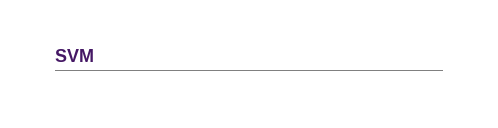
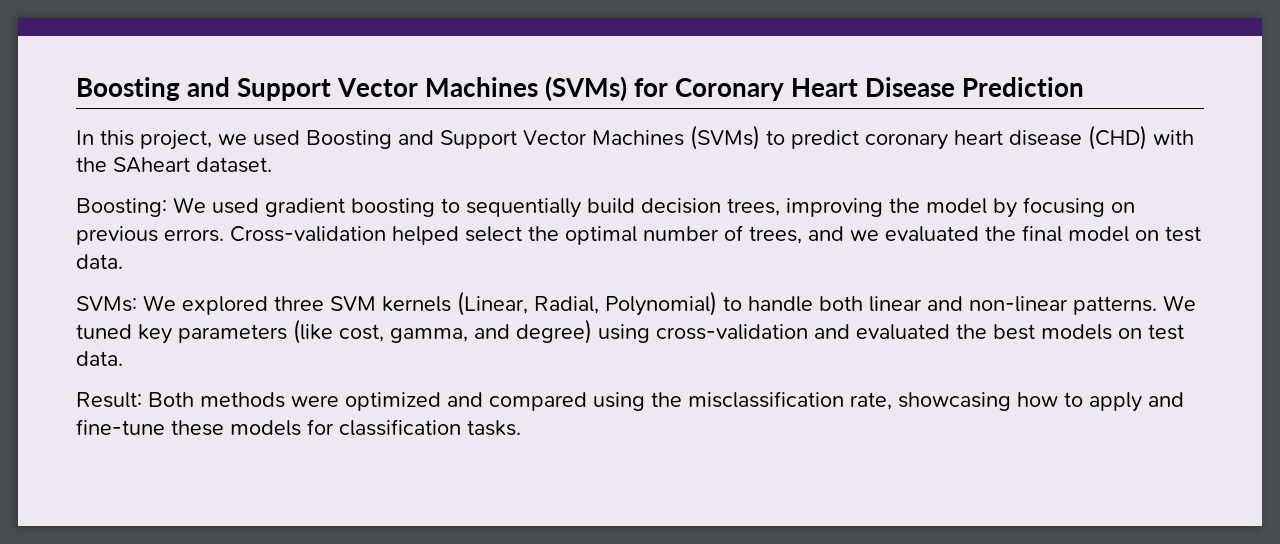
[55,49,94,62] SVM -> [76,76,1085,102] [76,125,1194,150] [76,157,272,173] [76,197,1135,218] [76,225,1201,245] [76,254,123,269] [76,291,1196,316] [76,319,1184,344] [76,351,123,366] [76,391,1184,412] [76,419,521,436] Boosting and Support Vector Machines (SVMs) for Coronary Heart Disease Prediction // In this project, we used Boosting and Support Vector Machines (SVMs) to predict coronary heart disease (CHD) with the SAheart dataset. // Boosting: We used gradient boosting to sequentially build decision trees, improving the model by focusing on previous errors. Cross-validation helped select the optimal number of trees, and we evaluated the final model on test data. // SVMs: We explored three SVM kernels (Linear, Radial, Polynomial) to handle both linear and non-linear patterns. We tuned key parameters (like cost, gamma, and degree) using cross-validation and evaluated the best models on test data. // Result: Both methods were optimized and compared using the misclassification rate, showcasing how to apply and fine-tune these models for classification tasks.

